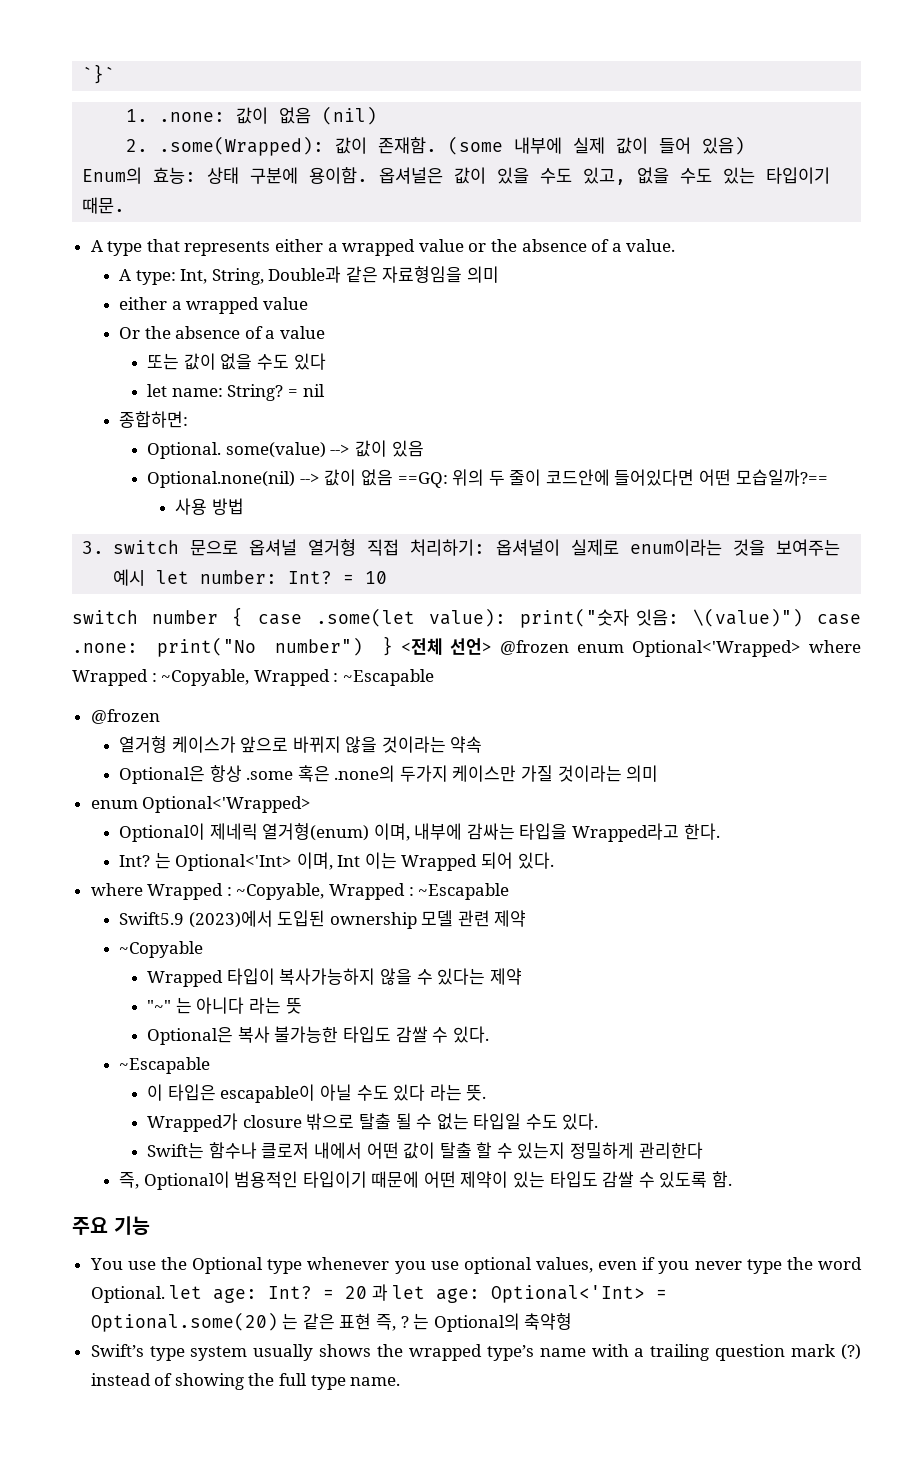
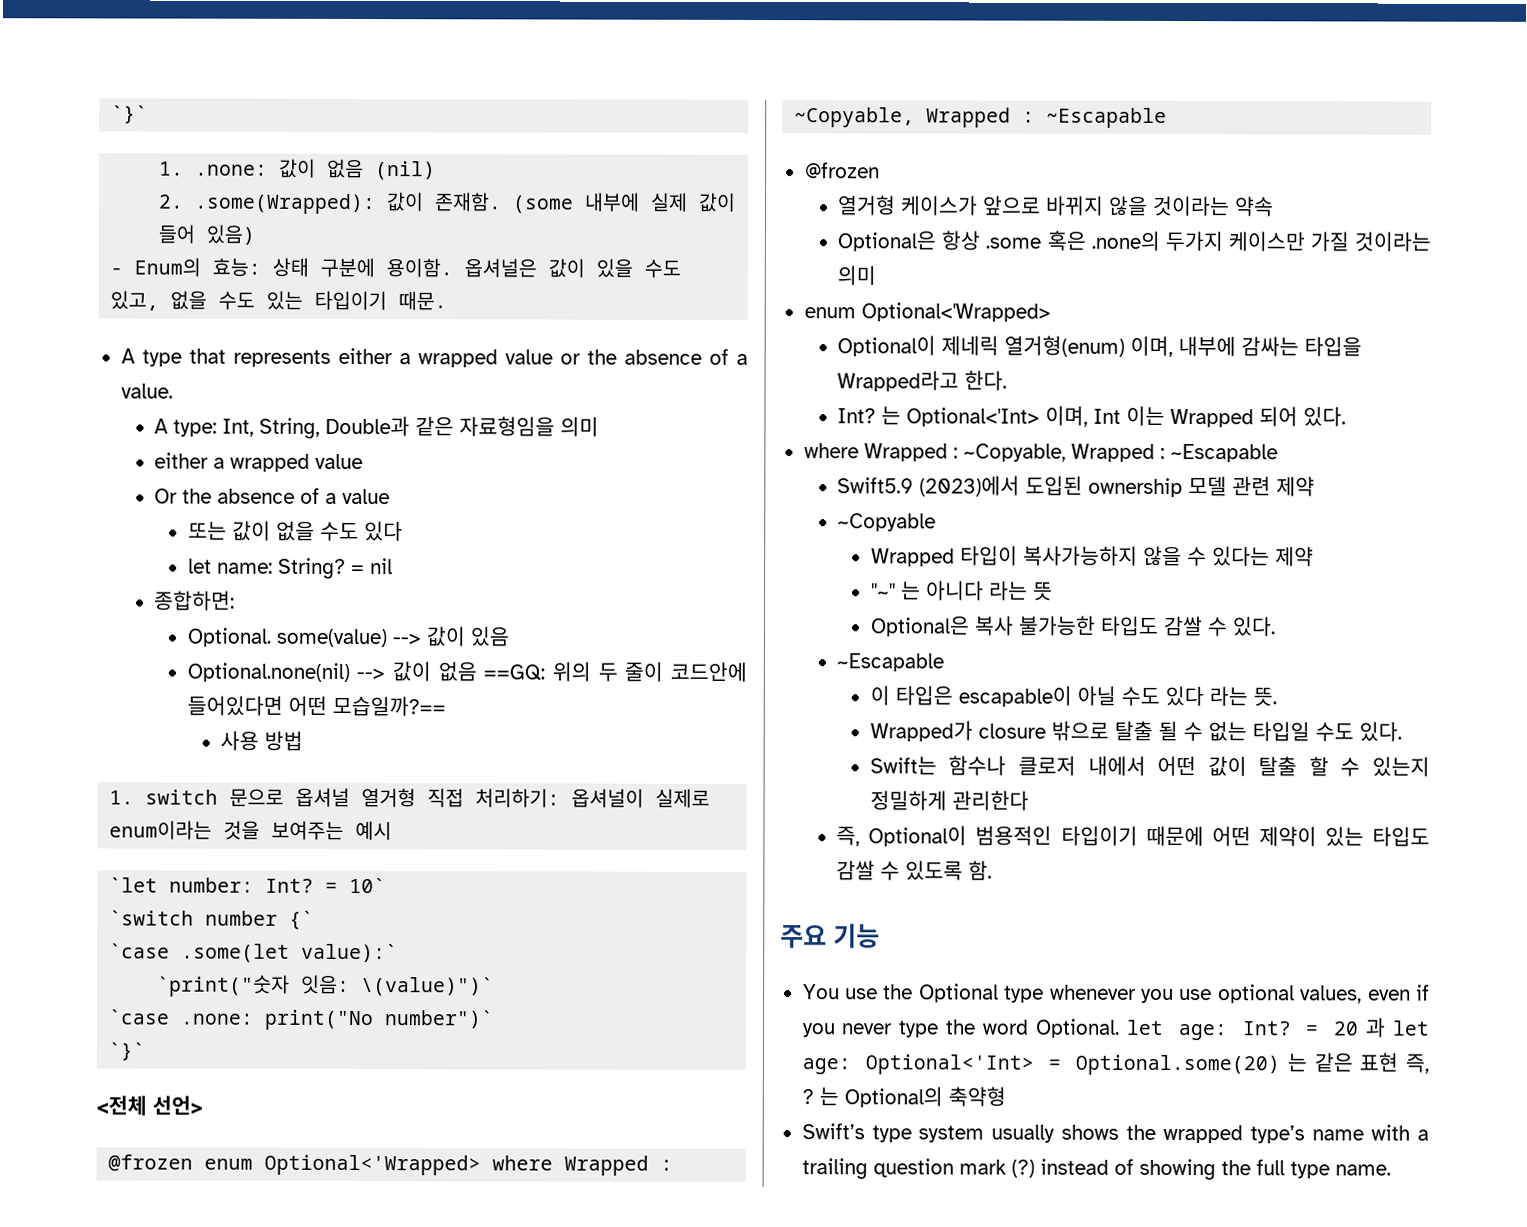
(746, 145) none -> [110,267,124,275] -
[82,541,105,554] 3. -> [109,790,135,805] 1.
[155,570,189,584] let -> [109,877,159,893] // `let
[364,571,387,584] [72,607,861,628] [72,636,393,657] 10 // switch number { case .some(let value): print("숫자 잇음: \(value)") case .none: print("No number") } -> [349,877,387,894] [109,910,315,930] [109,943,399,963] [157,974,495,997] [108,1009,495,1031] [108,1042,146,1061] 10` // `switch number {` // `case .some(let value):` // `print("숫자 잇음: \(value)")` // `case .none: print("No number")` // `}` //
(493, 646) none -> (203, 1105) //

